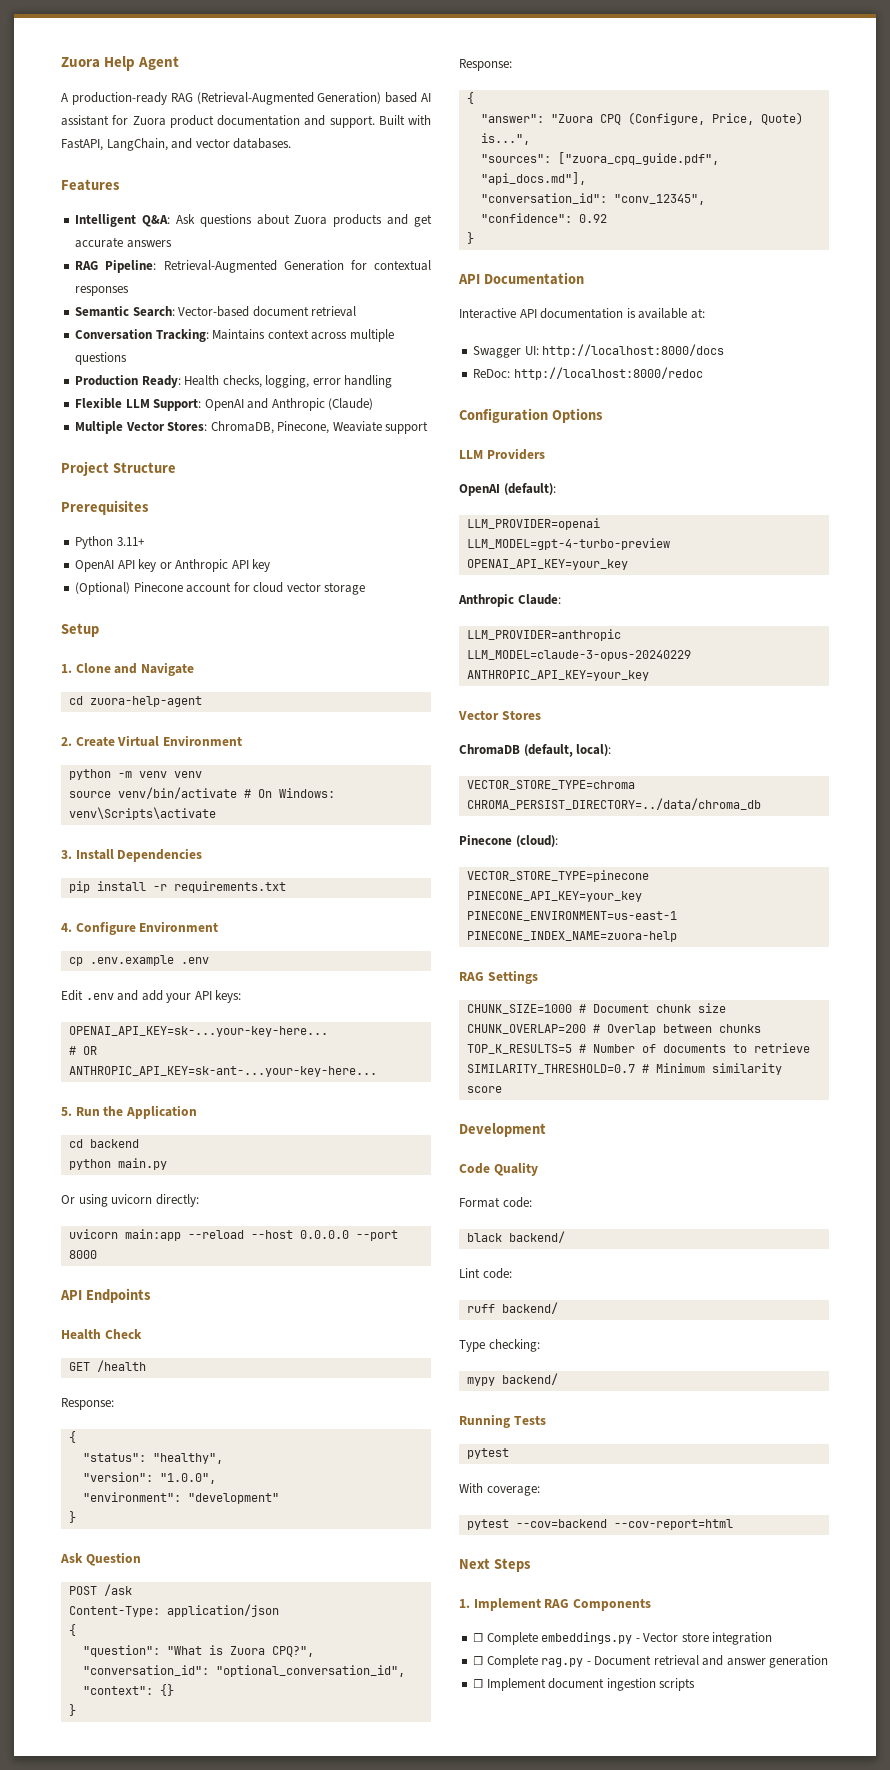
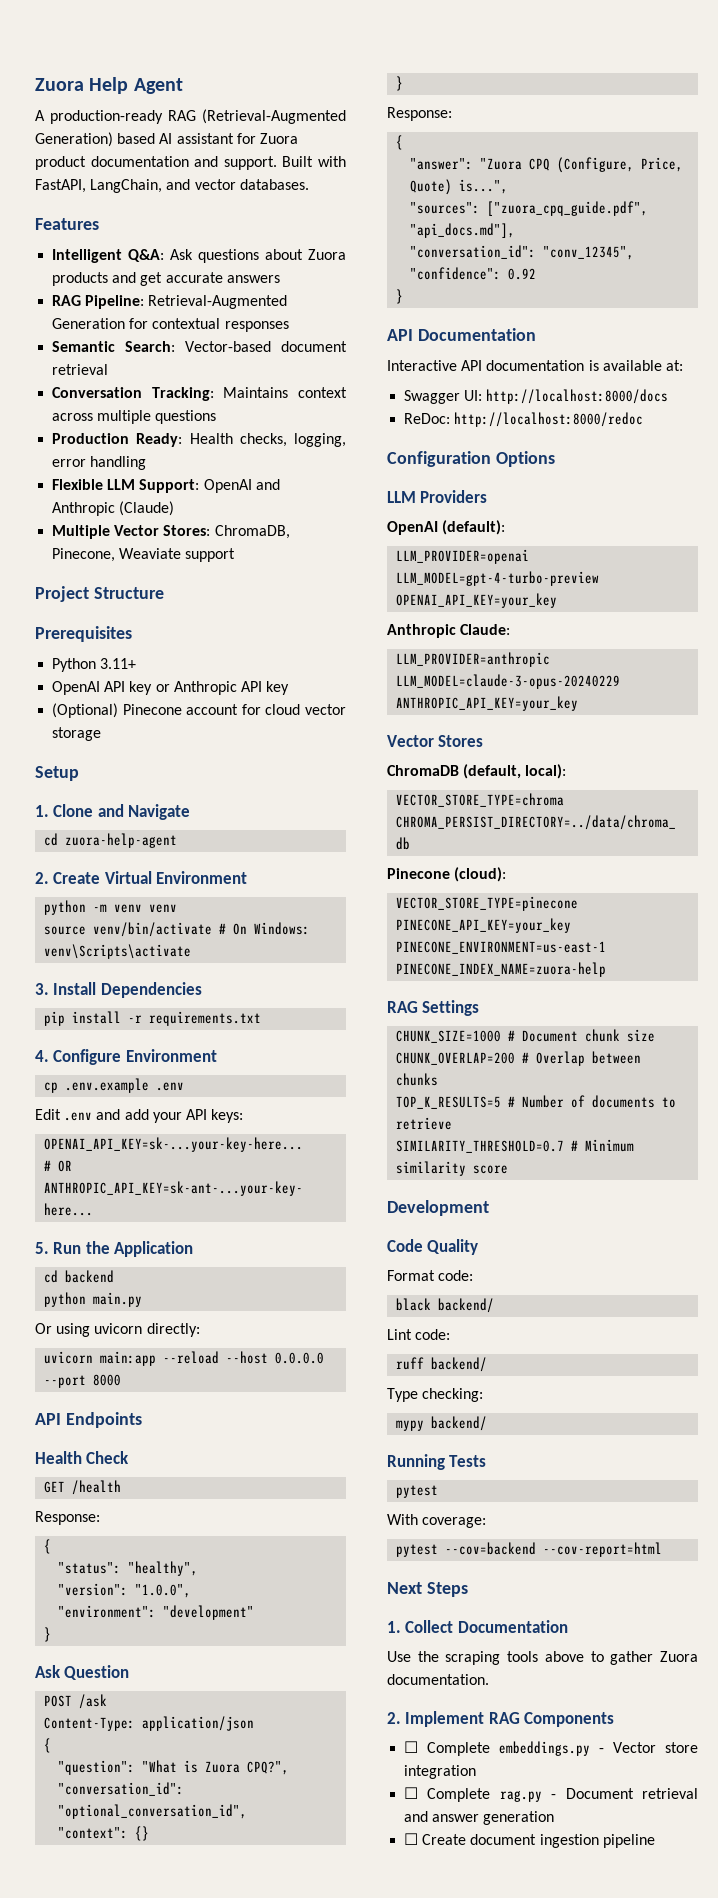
(470, 1603) none -> [405,1620,568,1633] [387,1651,698,1665] [387,1674,489,1685] [387,1712,401,1724] Collect Documentation // Use the scraping tools above to gather Zuora documentation. // 2.
[486,1678,546,1691] Implement -> [422,1834,467,1845] Create
[659,1678,696,1691] scripts -> [602,1834,655,1848] pipeline

